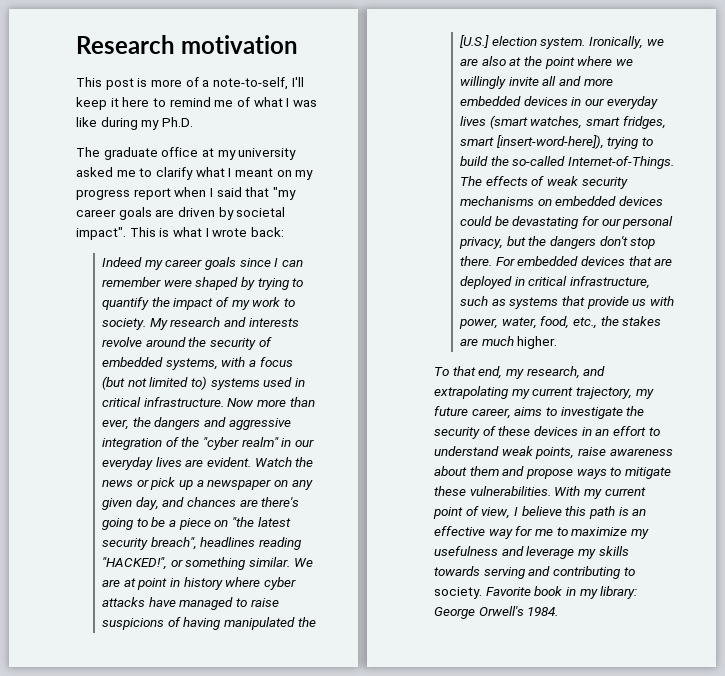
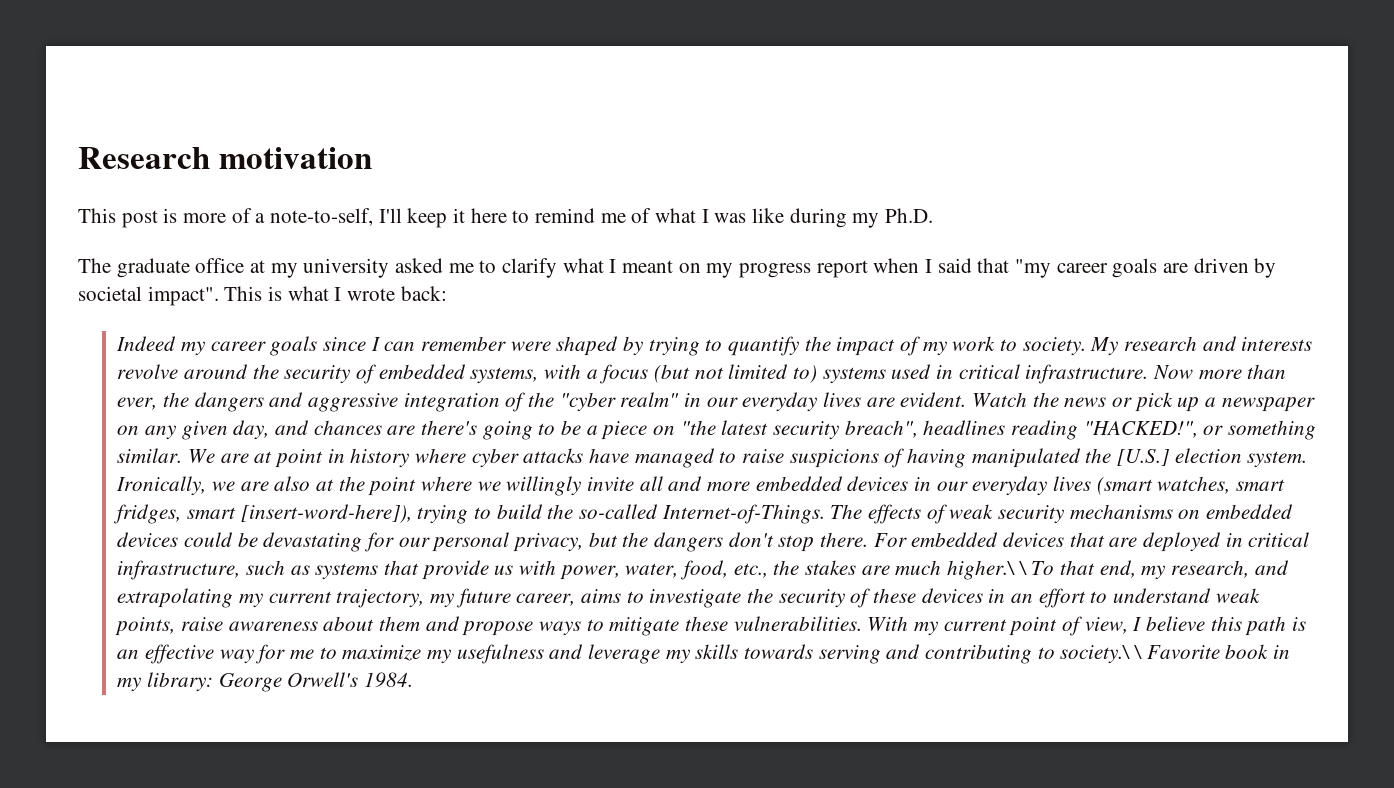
[517,336,558,349] higher. // -> [946,560,1027,580] higher.\ \
[434,587,482,599] society. -> [1060,645,1142,664] society.\ \

